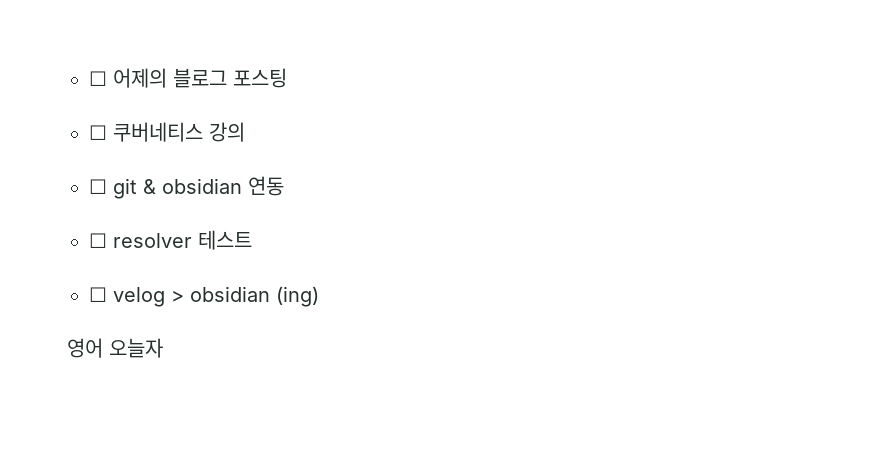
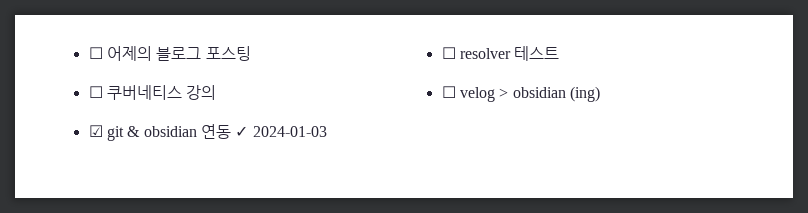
[89,179,107,194] ☐ -> [88,125,103,137] ☑
(284, 186) none -> [235,126,327,137] ✓ 2024-01-03
[67,338,163,358] // 영어 오늘자 -> (600, 94) none

